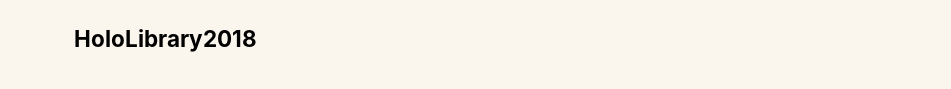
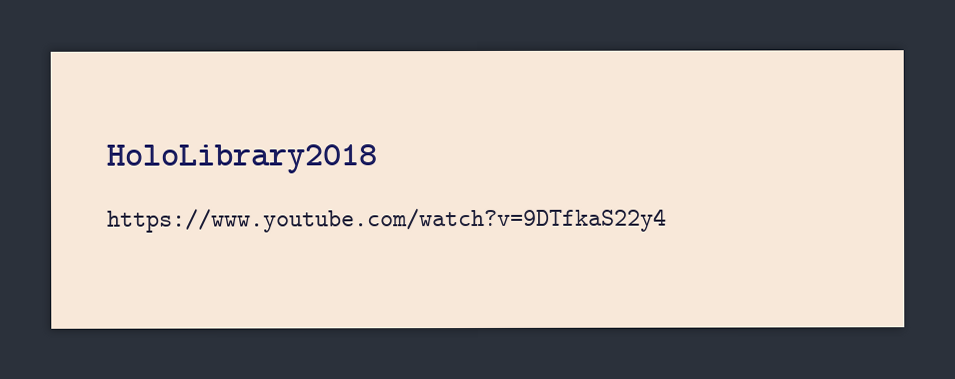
(257, 40) none -> [107,207,667,233] // https://www.youtube.com/watch?v=9DTfkaS22y4

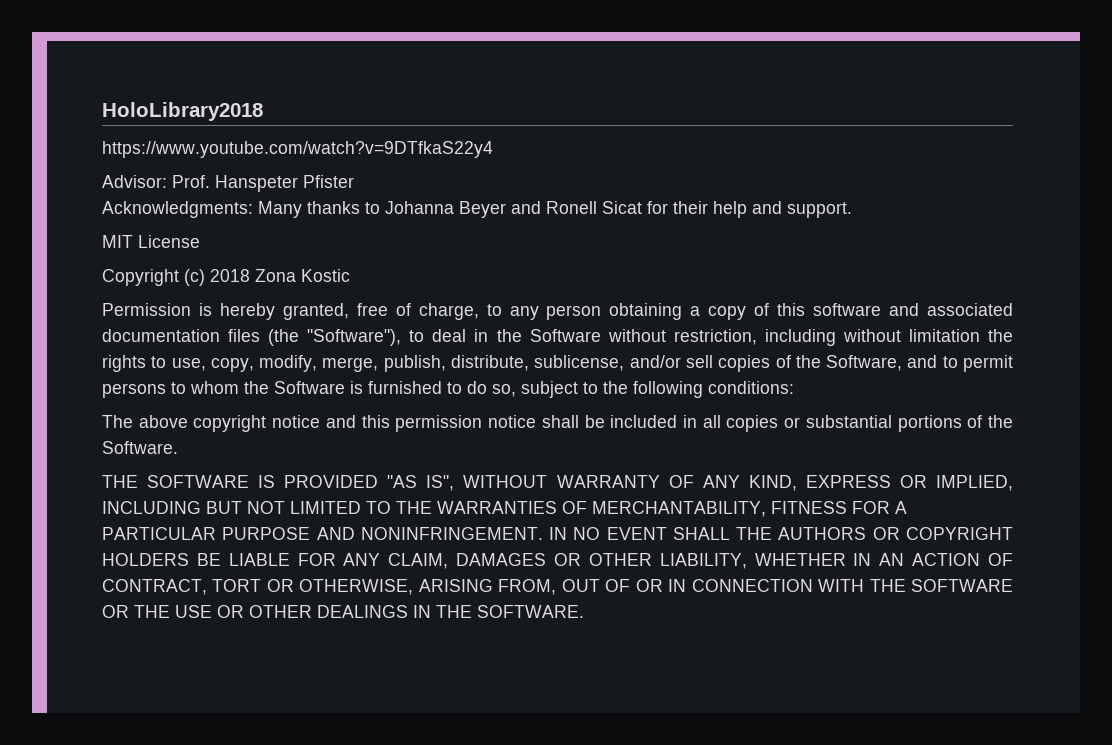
(667, 220) none -> [102,175,354,192] [102,201,852,218] [102,235,200,248] [102,269,350,286] [102,303,1014,320] [102,329,1013,346] [102,355,1013,372] [102,381,794,398] [102,415,1013,432] [102,441,178,454] [102,475,1014,491] [102,501,907,517] [102,527,1013,540] [102,553,1014,569] [102,579,1013,595] [102,605,584,618] // Advisor: Prof. Hanspeter Pfister // Acknowledgments: Many thanks to Johanna Beyer and Ronell Sicat for their help and support. // MIT License // Copyright (c) 2018 Zona Kostic // Permission is hereby granted, free of charge, to any person obtaining a copy of this software and associated documentation files (the "Software"), to deal in the Software without restriction, including without limitation the rights to use, copy, modify, merge, publish, distribute, sublicense, and/or sell copies of the Software, and to permit persons to whom the Software is furnished to do so, subject to the following conditions: // The above copyright notice and this permission notice shall be included in all copies or substantial portions of the Software. // THE SOFTWARE IS PROVIDED "AS IS", WITHOUT WARRANTY OF ANY KIND, EXPRESS OR IMPLIED, INCLUDING BUT NOT LIMITED TO THE WARRANTIES OF MERCHANTABILITY, FITNESS FOR A PARTICULAR PURPOSE AND NONINFRINGEMENT. IN NO EVENT SHALL THE AUTHORS OR COPYRIGHT HOLDERS BE LIABLE FOR ANY CLAIM, DAMAGES OR OTHER LIABILITY, WHETHER IN AN ACTION OF CONTRACT, TORT OR OTHERWISE, ARISING FROM, OUT OF OR IN CONNECTION WITH THE SOFTWARE OR THE USE OR OTHER DEALINGS IN THE SOFTWARE.

